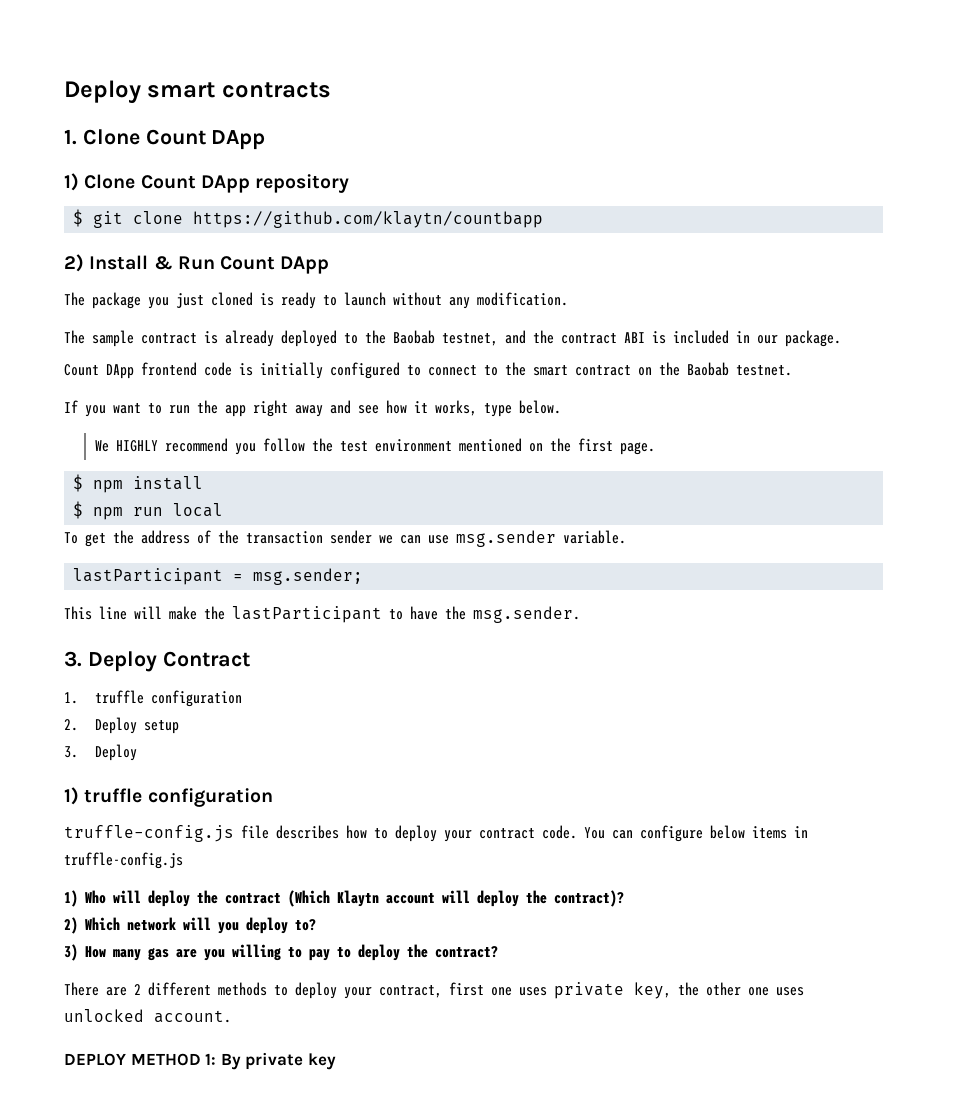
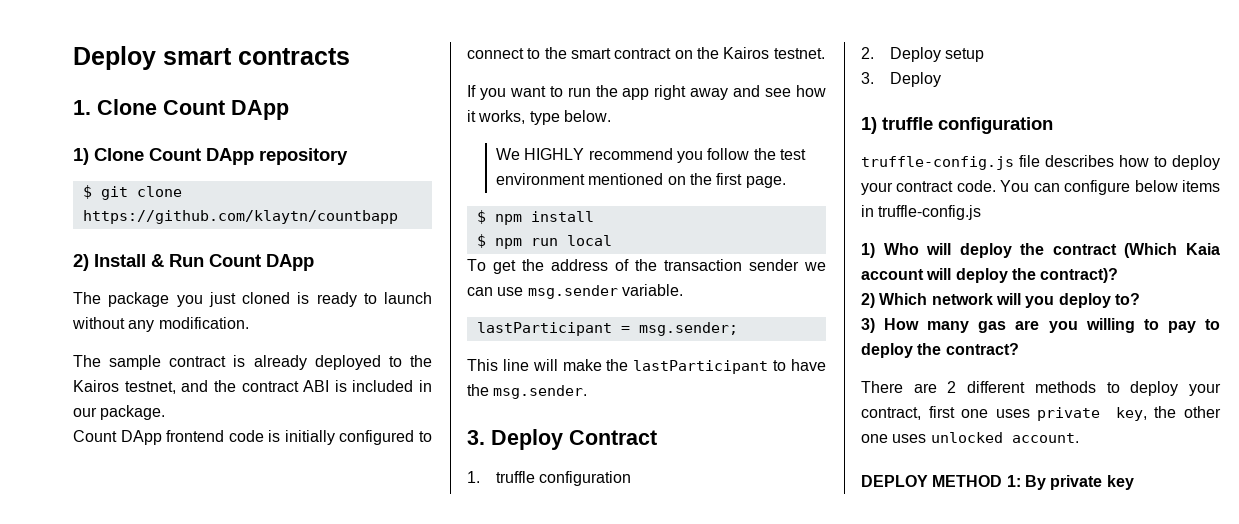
[393,330,435,344] Baobab -> [73,380,119,392] Kairos
[687,362,729,376] Baobab -> [723,47,770,59] Kairos
[337,890,379,907] Klaytn -> [1186,243,1220,255] Kaia

